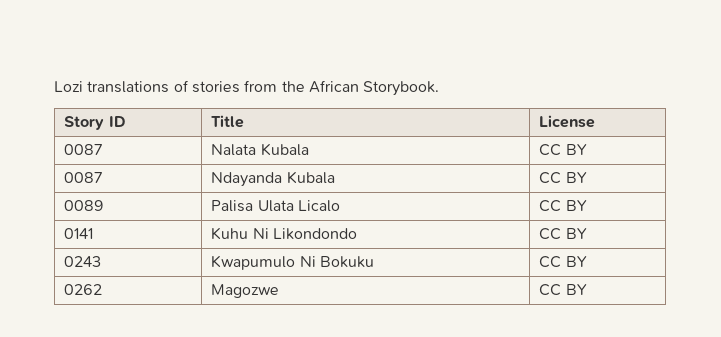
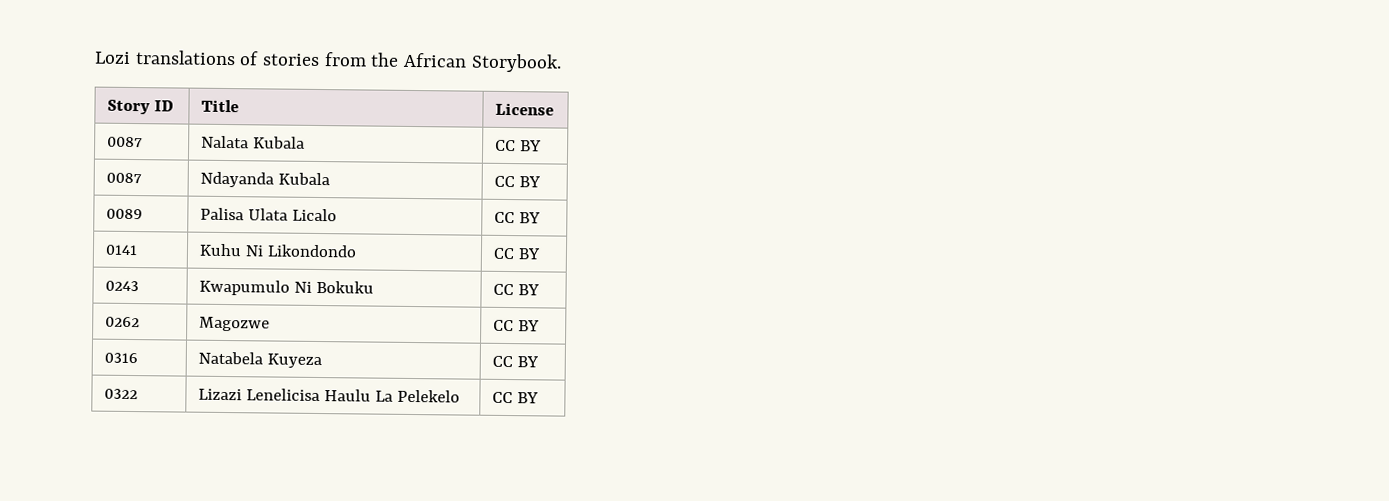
(587, 289) none -> [103,352,138,364] [197,351,322,369] [491,355,539,368] [103,388,138,400] [197,388,461,403] [491,391,539,404] // 0316 | Natabela Kuyeza | CC BY // 0322 | Lizazi Lenelicisa Haulu La Pelekelo | CC BY

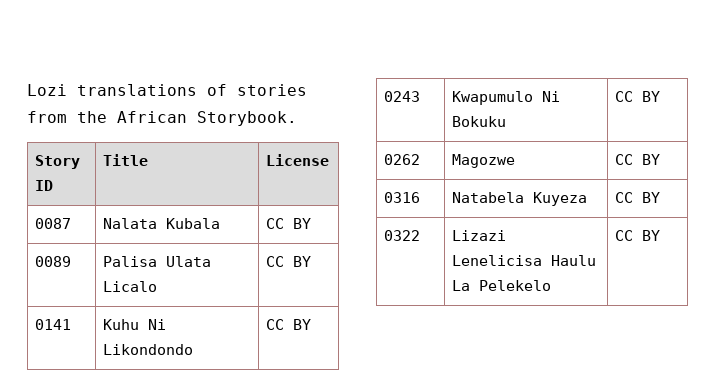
[105,172,142,184] [199,171,330,188] [493,175,541,188] // 0087 | Ndayanda Kubala | CC BY -> (311, 223) none

